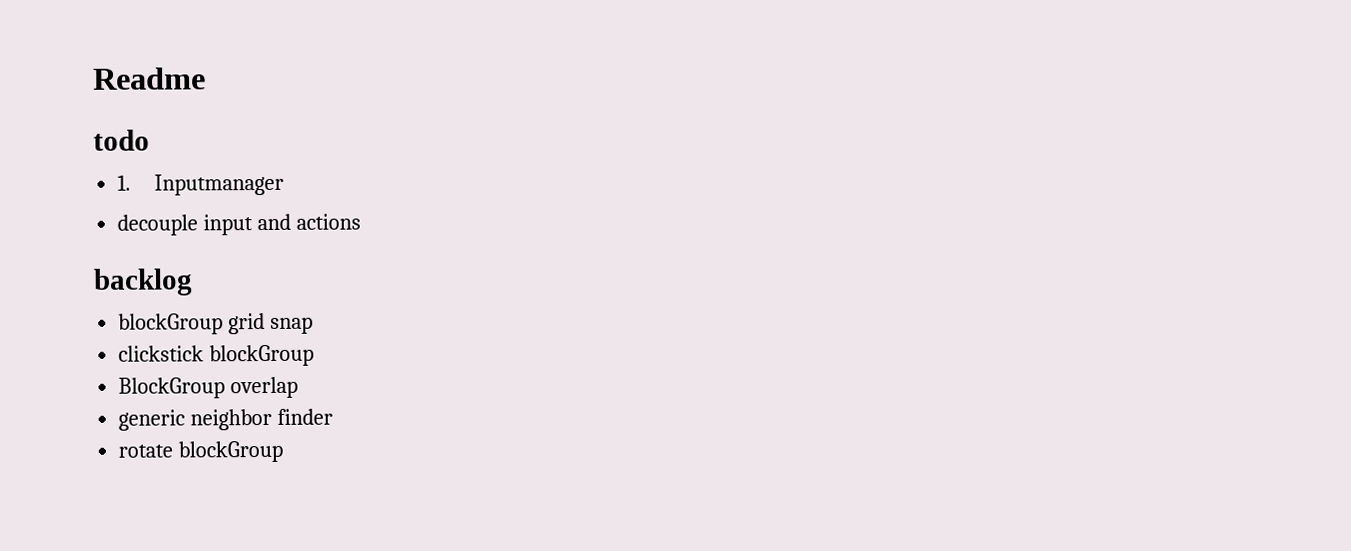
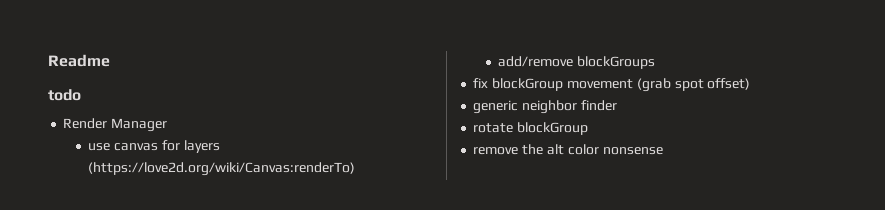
[117,173,285,196] [117,213,362,236] [93,268,193,296] [118,313,314,335] [118,344,315,367] [118,376,299,399] 1. Inputmanager // decouple input and actions // backlog // blockGroup grid snap // clickstick blockGroup // BlockGroup overlap -> [63,118,168,132] [88,140,220,153] [88,162,356,176] [498,56,656,69] [473,78,751,92] Render Manager // use canvas for layers (https://love2d.org/wiki/Canvas:renderTo) // add/remove blockGroups // fix blockGroup movement (grab spot offset)
(284, 451) none -> [473,144,663,155] // remove the alt color nonsense

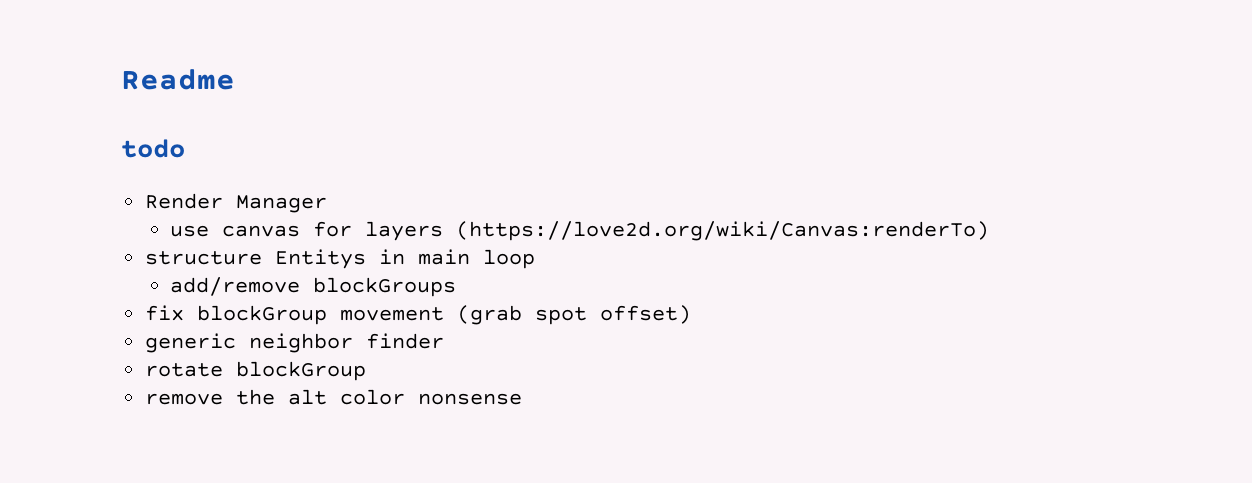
(356, 169) none -> [145,249,536,269] // structure Entitys in main loop

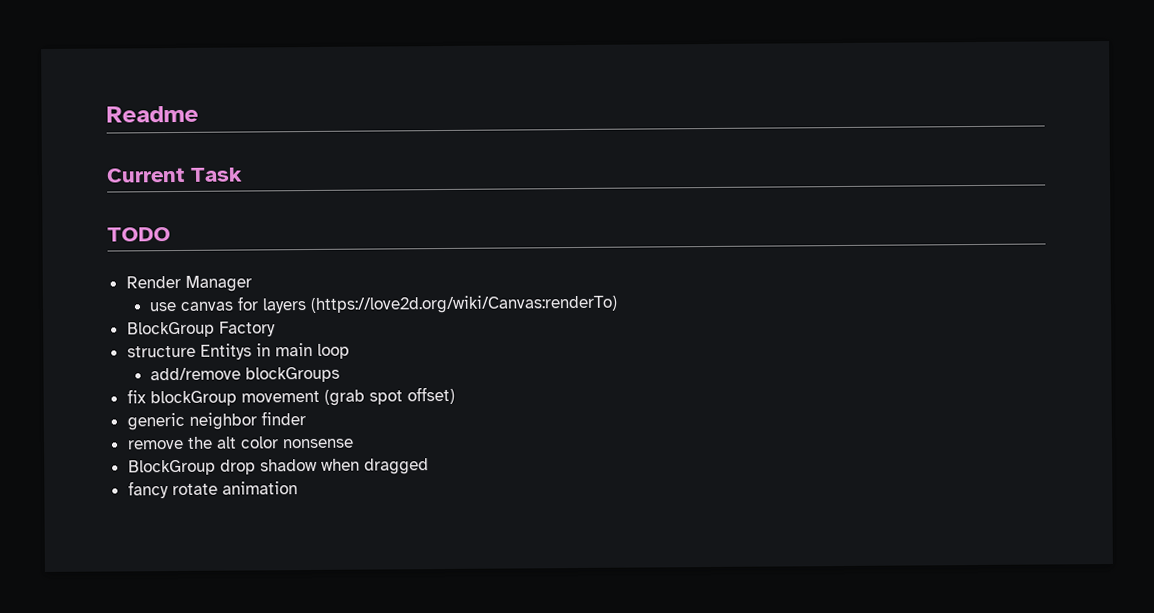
[121,139,185,158] todo -> [106,167,243,183] [107,227,171,242] Current Task // TODO
(990, 231) none -> [126,321,276,338] // BlockGroup Factory
[145,361,367,381] // rotate blockGroup -> (306, 418) none
(523, 399) none -> [127,458,429,476] [127,481,298,499] // BlockGroup drop shadow when dragged // fancy rotate animation

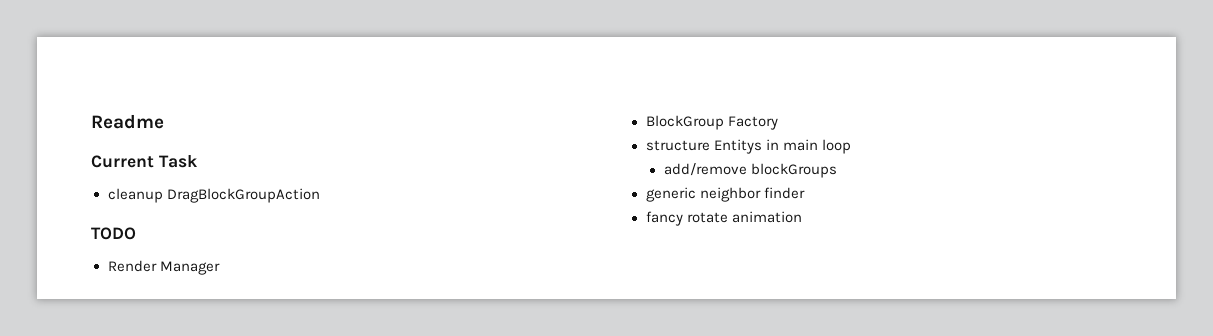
(243, 174) none -> [107,188,320,203] // cleanup DragBlockGroupAction
[148,294,618,315] // use canvas for layers (https://love2d.org/wiki/Canvas:renderTo) -> (220, 268) none
[126,386,455,407] [126,411,306,431] [126,436,354,450] [127,458,429,476] fix blockGroup movement (grab spot offset) // generic neighbor finder // remove the alt color nonsense // BlockGroup drop shadow when dragged -> [645,187,805,202] generic neighbor finder

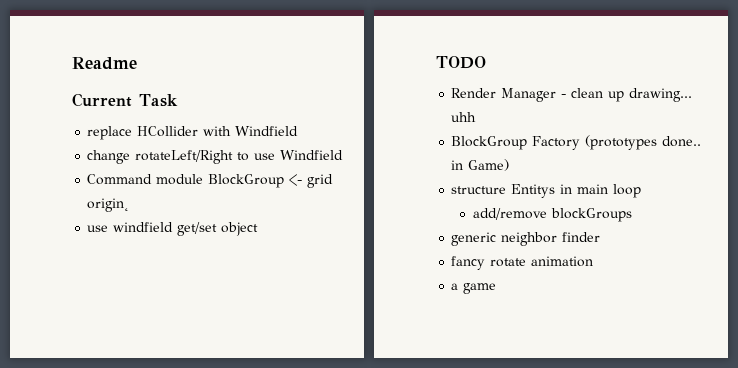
[107,188,320,203] [91,227,136,240] [107,260,220,275] [645,115,778,130] cleanup DragBlockGroupAction // TODO // Render Manager // BlockGroup Factory -> [87,126,299,140] [87,150,344,164] [87,174,334,188] [87,198,130,212] [87,222,259,236] [436,56,486,69] [451,88,693,102] [451,112,477,122] [451,135,702,150] [451,159,510,171] replace HCollider with Windfield // change rotateLeft/Right to use Windfield // Command module BlockGroup <- grid origin˛ // use windfield get/set object // TODO // Render Manager - clean up drawing... uhh // BlockGroup Factory (prototypes done.. in Game)
(802, 217) none -> [451,283,497,294] // a game

